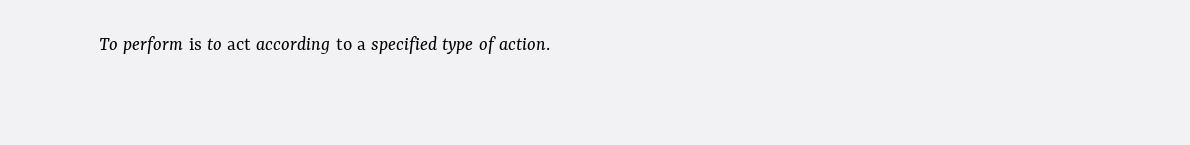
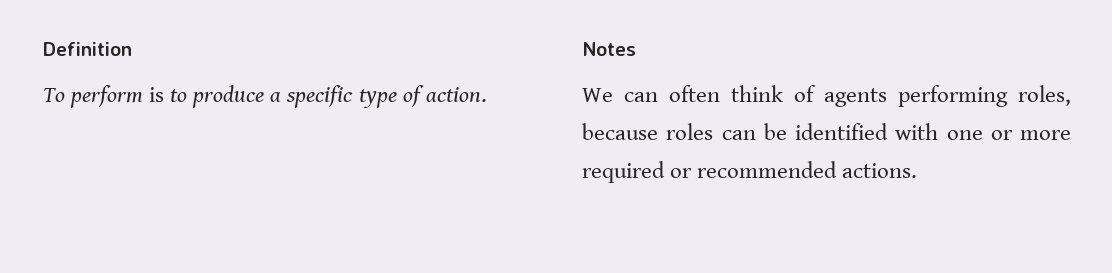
(99, 44) none -> [43,42,132,56] Definition //
[227,36,550,54] act according to a specified type of action. -> [192,85,487,108] [582,42,636,56] [582,85,1071,107] [582,123,1071,140] [582,161,918,183] produce a specific type of action. // Notes // We can often think of agents performing roles, because roles can be identified with one or more required or recommended actions.

